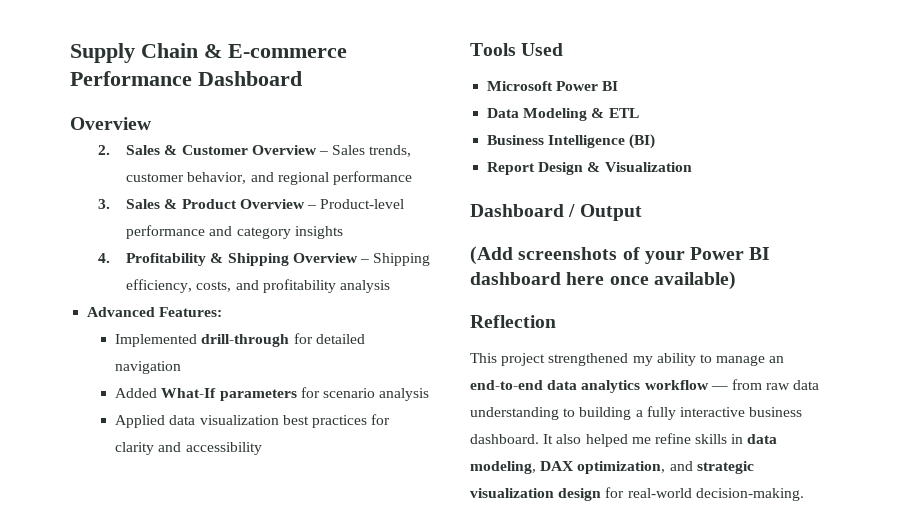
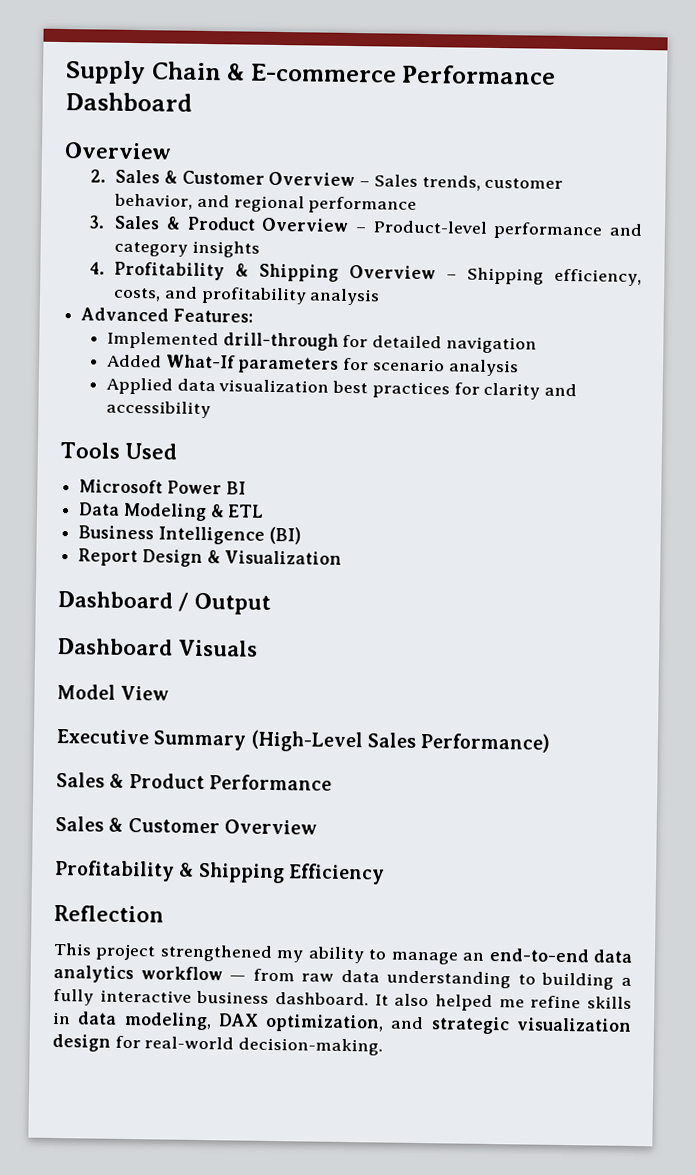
[470,246,771,265] [470,271,736,290] (Add screenshots of your Power BI dashboard here once available) -> [58,638,258,657] [57,684,170,701] [56,729,552,753] [56,771,332,791] [55,815,317,835] [54,859,385,885] Dashboard Visuals // Model View // Executive Summary (High-Level Sales Performance) // Sales & Product Performance // Sales & Customer Overview // Profitability & Shipping Efficiency

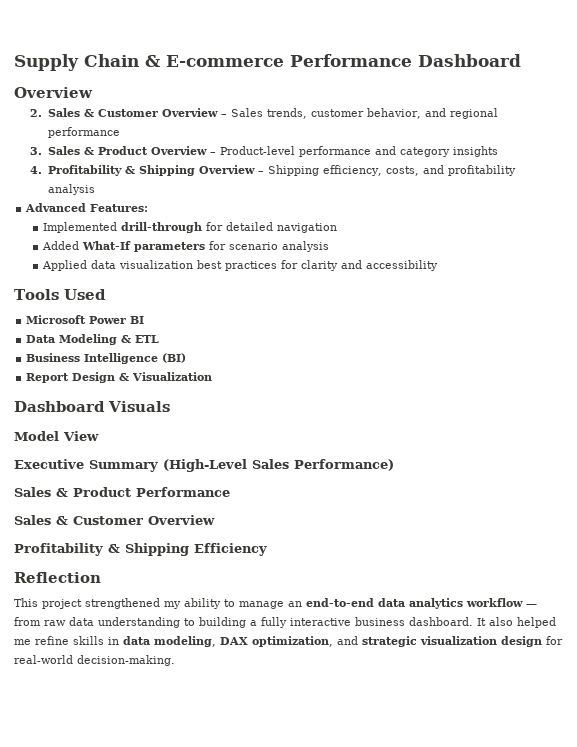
[58,591,271,615] // Dashboard / Output -> (213, 376) none

